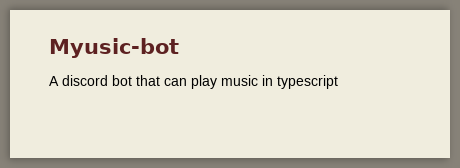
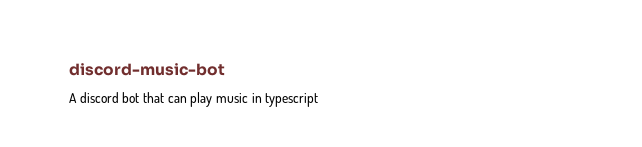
[49,38,179,58] Myusic-bot -> [69,63,225,76] discord-music-bot

